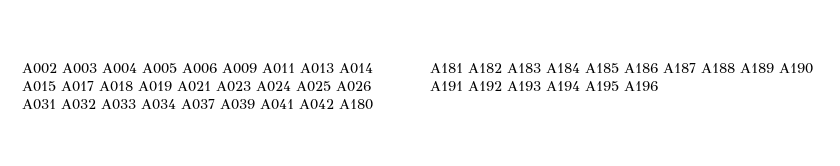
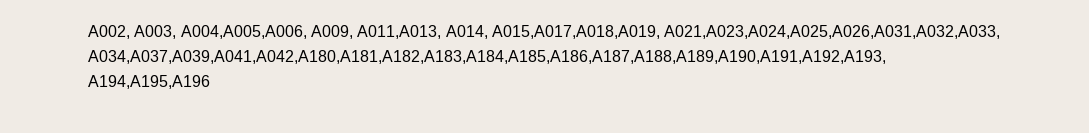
[22,63,373,74] [22,81,371,92] [22,99,373,110] [430,63,813,74] [430,81,658,91] A002 A003 A004 A005 A006 A009 A011 A013 A014 A015 A017 A018 A019 A021 A023 A024 A025 A026 A031 A032 A033 A034 A037 A039 A041 A042 A180 A181 A182 A183 A184 A185 A186 A187 A188 A189 A190 A191 A192 A193 A194 A195 A196 -> [88,25,1001,39] [88,50,886,64] [88,75,210,89] A002, A003, A004,A005,A006, A009, A011,A013, A014, A015,A017,A018,A019, A021,A023,A024,A025,A026,A031,A032,A033, A034,A037,A039,A041,A042,A180,A181,A182,A183,A184,A185,A186,A187,A188,A189,A190,A191,A192,A193, A194,A195,A196

